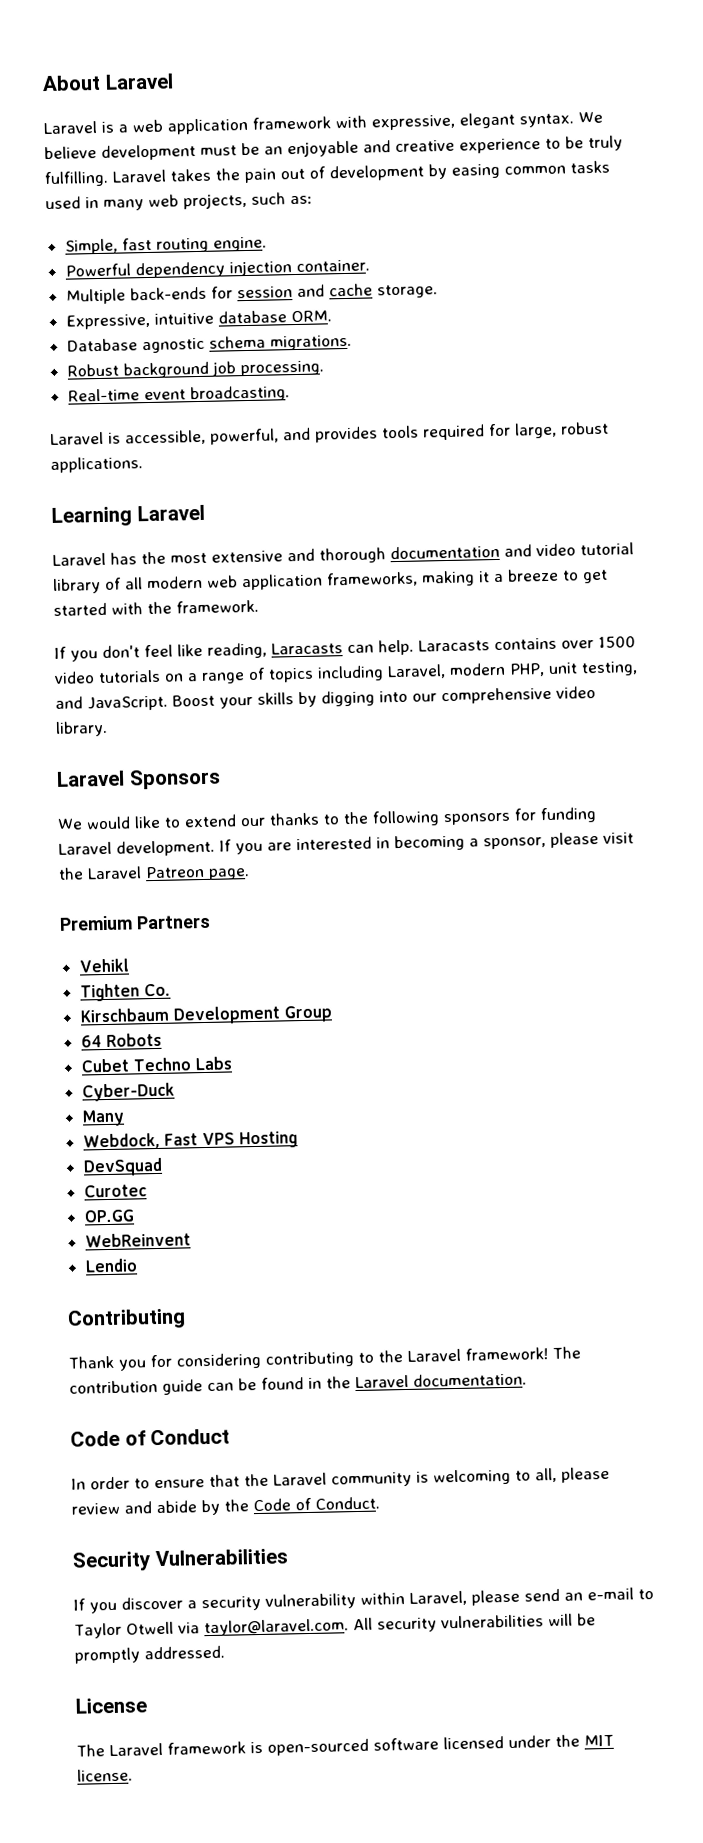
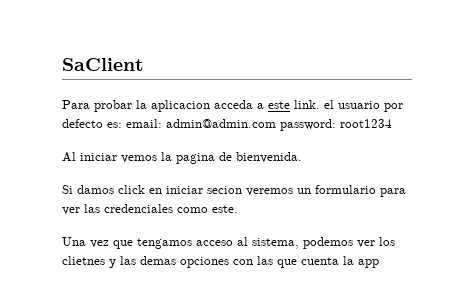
[42,73,174,92] [43,111,603,135] [44,135,623,161] [44,160,610,188] [45,192,313,211] [64,236,267,255] [64,259,370,279] [65,283,438,305] [65,310,332,330] [66,334,352,354] [66,360,324,379] [67,385,290,403] [50,421,609,446] [50,456,143,473] [51,504,205,527] [52,542,634,566] [53,568,608,594] [53,599,259,616] [54,636,636,662] [54,661,638,684] [55,686,596,712] [55,720,108,737] [56,768,221,790] [57,807,597,830] [58,831,634,857] [58,865,250,880] [59,914,211,931] [78,958,129,973] [79,983,171,1002] [79,1005,333,1025] [80,1032,162,1048] [80,1056,232,1073] [81,1082,175,1102] [81,1109,125,1127] [82,1131,298,1150] [82,1157,163,1177] [83,1184,147,1198] [83,1209,135,1223] [84,1232,191,1248] [84,1258,138,1273] [67,1308,186,1330] [68,1346,581,1371] [69,1372,527,1395] [70,1428,231,1447] [71,1466,610,1490] [71,1496,380,1516] [72,1548,288,1572] [73,1587,654,1614] [74,1613,596,1639] [74,1645,225,1664] [75,1697,147,1714] [76,1734,614,1757] [77,1768,133,1782] About Laravel // Laravel is a web application framework with expressive, elegant syntax. We believe development must be an enjoyable and creative experience to be truly fulfilling. Laravel takes the pain out of development by easing common tasks used in many web projects, such as: // Simple, fast routing engine. // Powerful dependency injection container. // Multiple back-ends for session and cache storage. // Expressive, intuitive database ORM. // Database agnostic schema migrations. // Robust background job processing. // Real-time event broadcasting. // Laravel is accessible, powerful, and provides tools required for large, robust applications. // Learning Laravel // Laravel has the most extensive and thorough documentation and video tutorial library of all modern web application frameworks, making it a breeze to get started with the framework. // If you don't feel like reading, Laracasts can help. Laracasts contains over 1500 video tutorials on a range of topics including Laravel, modern PHP, unit testing, and JavaScript. Boost your skills by digging into our comprehensive video library. // Laravel Sponsors // We would like to extend our thanks to the following sponsors for funding Laravel development. If you are interested in becoming a sponsor, please visit the Laravel Patreon page. // Premium Partners // Vehikl // Tighten Co. // Kirschbaum Development Group // 64 Robots // Cubet Techno Labs // Cyber-Duck // Many // Webdock, Fast VPS Hosting // DevSquad // Curotec // OP.GG // WebReinvent // Lendio // Contributing // Thank you for considering contributing to the Laravel framework! The contribution guide can be found in the Laravel documentation. // Code of Conduct // In order to ensure that the Laravel community is welcoming to all, please review and abide by the Code of Conduct. // Security Vulnerabilities // If you discover a security vulnerability within Laravel, please send an e-mail to Taylor Otwell via taylor@laravel.com. All security vulnerabilities will be promptly addressed. // License // The Laravel framework is open-sourced software licensed under the MIT license. -> [62,58,144,71] [62,100,403,112] [62,119,392,131] [62,152,302,164] [62,185,406,197] [62,204,238,215] [62,237,395,249] [62,256,379,268] SaClient // Para probar la aplicacion acceda a este link. el usuario por defecto es: email: admin@admin.com password: root1234 // Al iniciar vemos la pagina de bienvenida. // Si damos click en iniciar secion veremos un formulario para ver las credenciales como este. // Una vez que tengamos acceso al sistema, podemos ver los clietnes y las demas opciones con las que cuenta la app

